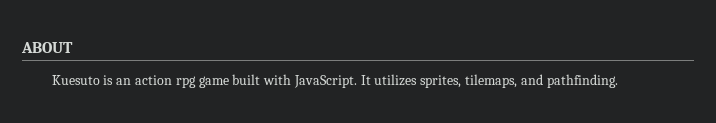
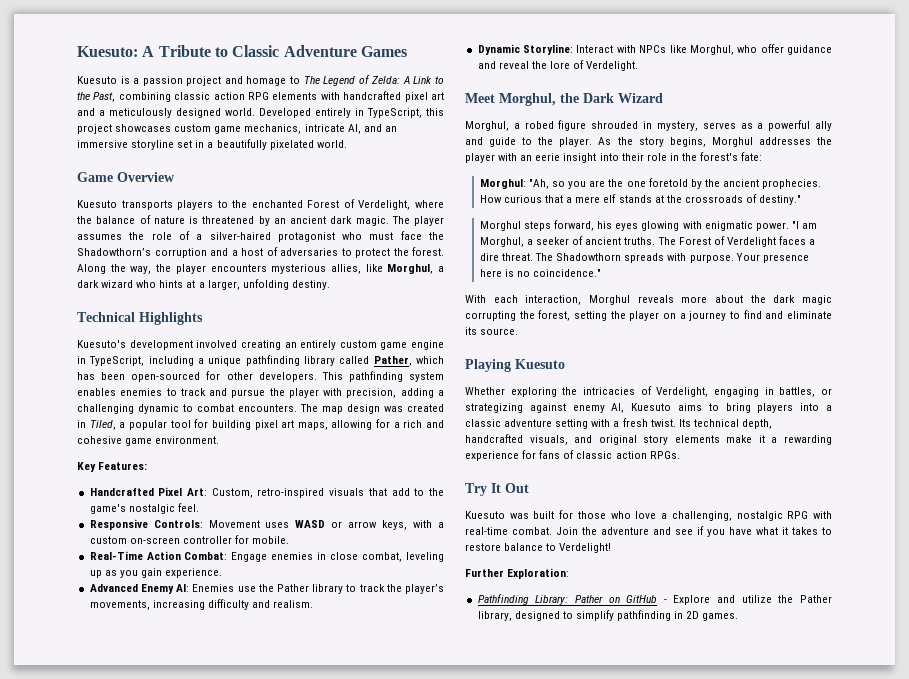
[21,42,73,53] [51,74,618,88] ABOUT // Kuesuto is an action rpg game built with JavaScript. It utilizes sprites, tilemaps, and pathfinding. -> [77,45,407,57] [77,75,444,86] [77,91,444,102] [77,108,444,118] [77,124,397,134] [77,139,347,150] [77,172,175,182] [77,199,444,210] [77,215,444,226] [77,231,445,242] [77,247,444,258] [77,264,444,274] [77,279,330,290] [77,312,203,325] [77,340,444,350] [77,355,444,366] [77,371,444,382] [77,388,444,398] [77,404,444,414] [77,419,445,430] [77,436,220,446] [77,462,148,472] [89,487,445,498] [89,503,199,514] [89,519,445,530] [89,535,290,544] [89,551,444,562] [89,568,223,578] [89,584,444,594] [89,599,314,610] [477,44,832,55] [477,60,639,71] [465,93,663,106] [465,120,832,131] [465,137,832,147] [465,152,763,163] [479,178,822,189] [479,194,802,205] [479,220,817,231] [479,236,816,247] [479,253,809,263] [479,269,602,277] [465,295,832,305] [465,310,832,321] [465,327,519,335] [465,359,565,372] [465,386,832,397] [465,403,832,413] [465,418,772,429] [465,434,832,445] [465,450,680,461] [465,483,529,496] [465,510,832,521] [465,526,832,537] [465,543,612,553] [465,568,570,579] [477,594,832,605] [477,610,739,621] Kuesuto: A Tribute to Classic Adventure Games // Kuesuto is a passion project and homage to The Legend of Zelda: A Link to the Past, combining classic action RPG elements with handcrafted pixel art and a meticulously designed world. Developed entirely in TypeScript, this project showcases custom game mechanics, intricate AI, and an immersive storyline set in a beautifully pixelated world. // Game Overview // Kuesuto transports players to the enchanted Forest of Verdelight, where the balance of nature is threatened by an ancient dark magic. The player assumes the role of a silver-haired protagonist who must face the Shadowthorn’s corruption and a host of adversaries to protect the forest. Along the way, the player encounters mysterious allies, like Morghul, a dark wizard who hints at a larger, unfolding destiny. // Technical Highlights // Kuesuto's development involved creating an entirely custom game engine in TypeScript, including a unique pathfinding library called Pather, which has been open-sourced for other developers. This pathfinding system enables enemies to track and pursue the player with precision, adding a challenging dynamic to combat encounters. The map design was created in Tiled, a popular tool for building pixel art maps, allowing for a rich and cohesive game environment. // Key Features: // Handcrafted Pixel Art: Custom, retro-inspired visuals that add to the game's nostalgic feel. // Responsive Controls: Movement uses WASD or arrow keys, with a custom on-screen controller for mobile. // Real-Time Action Combat: Engage enemies in close combat, leveling up as you gain experience. // Advanced Enemy AI: Enemies use the Pather library to track the player’s movements, increasing difficulty and realism. // Dynamic Storyline: Interact with NPCs like Morghul, who offer guidance and reveal the lore of Verdelight. // Meet Morghul, the Dark Wizard // Morghul, a robed figure shrouded in mystery, serves as a powerful ally and guide to the player. As the story begins, Morghul addresses the player with an eerie insight into their role in the forest's fate: // Morghul: "Ah, so you are the one foretold by the ancient prophecies. How curious that a mere elf stands at the crossroads of destiny." // Morghul steps forward, his eyes glowing with enigmatic power. "I am Morghul, a seeker of ancient truths. The Forest of Verdelight faces a dire threat. The Shadowthorn spreads with purpose. Your presence here is no coincidence." // With each interaction, Morghul reveals more about the dark magic corrupting the forest, setting the player on a journey to find and eliminate its source. // Playing Kuesuto // Whether exploring the intricacies of Verdelight, engaging in battles, or strategizing against enemy AI, Kuesuto aims to bring players into a classic adventure setting with a fresh twist. Its technical depth, handcrafted visuals, and original story elements make it a rewarding experience for fans of classic action RPGs. // Try It Out // Kuesuto was built for those who love a challenging, nostalgic RPG with real-time combat. Join the adventure and see if you have what it takes to restore balance to Verdelight! // Further Exploration: // Pathfinding Library: Pather on GitHub - Explore and utilize the Pather library, designed to simplify pathfinding in 2D games.

